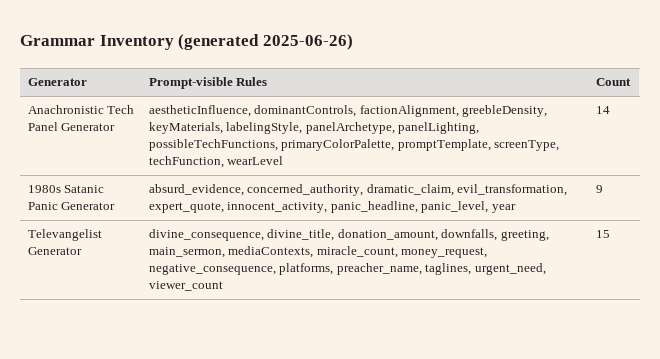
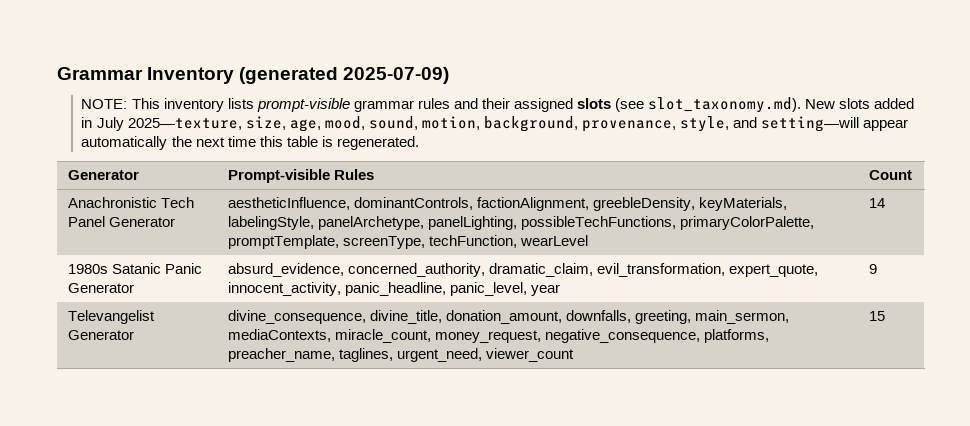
[262,34,353,50] 2025-06-26) -> [343,67,450,84] [81,97,915,113] [81,116,909,132] [81,136,419,150] 2025-07-09) // NOTE: This inventory lists prompt-visible grammar rules and their assigned slots (see slot_taxonomy.md). New slots added in July 2025—texture, size, age, mood, sound, motion, background, provenance, style, and setting—will appear automatically the next time this table is regenerated.

